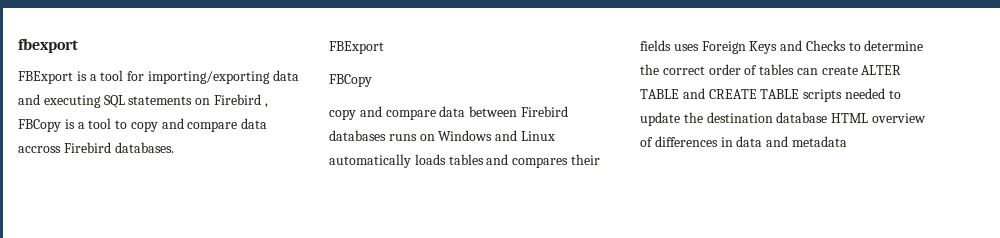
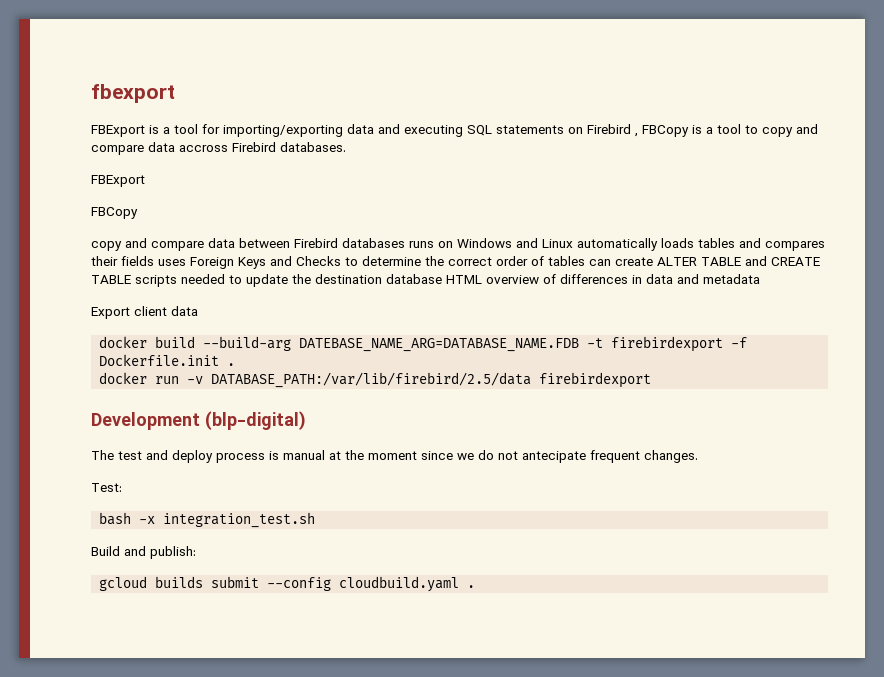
(847, 141) none -> [91,306,198,319] [99,336,748,352] [99,354,236,366] [99,372,652,388] [91,411,306,430] [91,450,698,463] [91,483,122,492] [99,512,316,528] [91,546,196,559] [99,576,476,592] // Export client data // docker build --build-arg DATEBASE_NAME_ARG=DATABASE_NAME.FDB -t firebirdexport -f Dockerfile.init . // docker run -v DATABASE_PATH:/var/lib/firebird/2.5/data firebirdexport // Development (blp-digital) // The test and deploy process is manual at the moment since we do not antecipate frequent changes. // Test: // bash -x integration_test.sh // Build and publish: // gcloud builds submit --config cloudbuild.yaml .

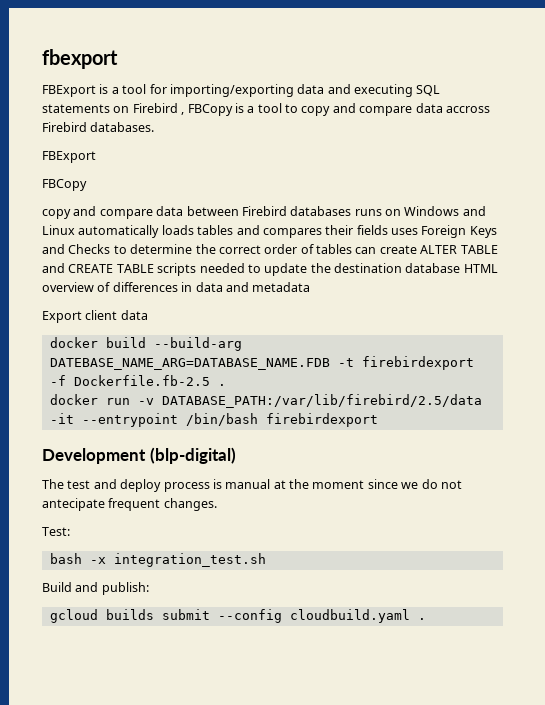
[99,354,220,366] Dockerfile.init -> [73,375,210,386] Dockerfile.fb-2.5
(532, 380) none -> [49,413,258,427] -it --entrypoint /bin/bash

